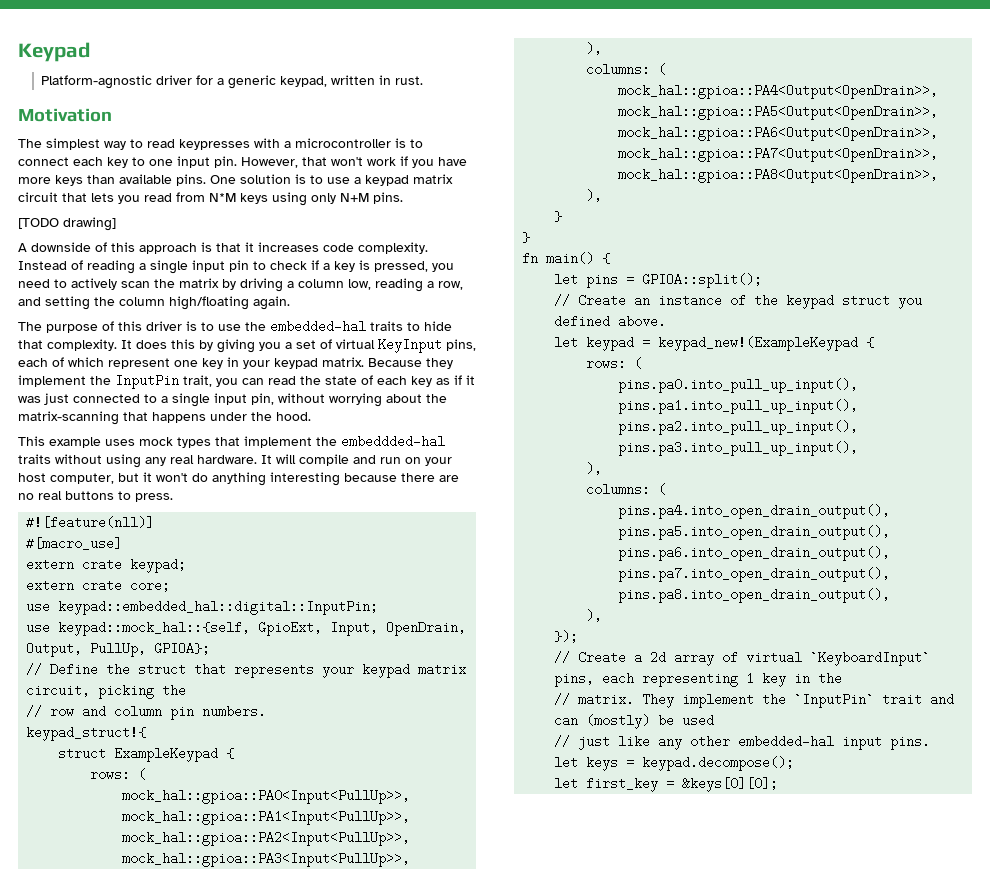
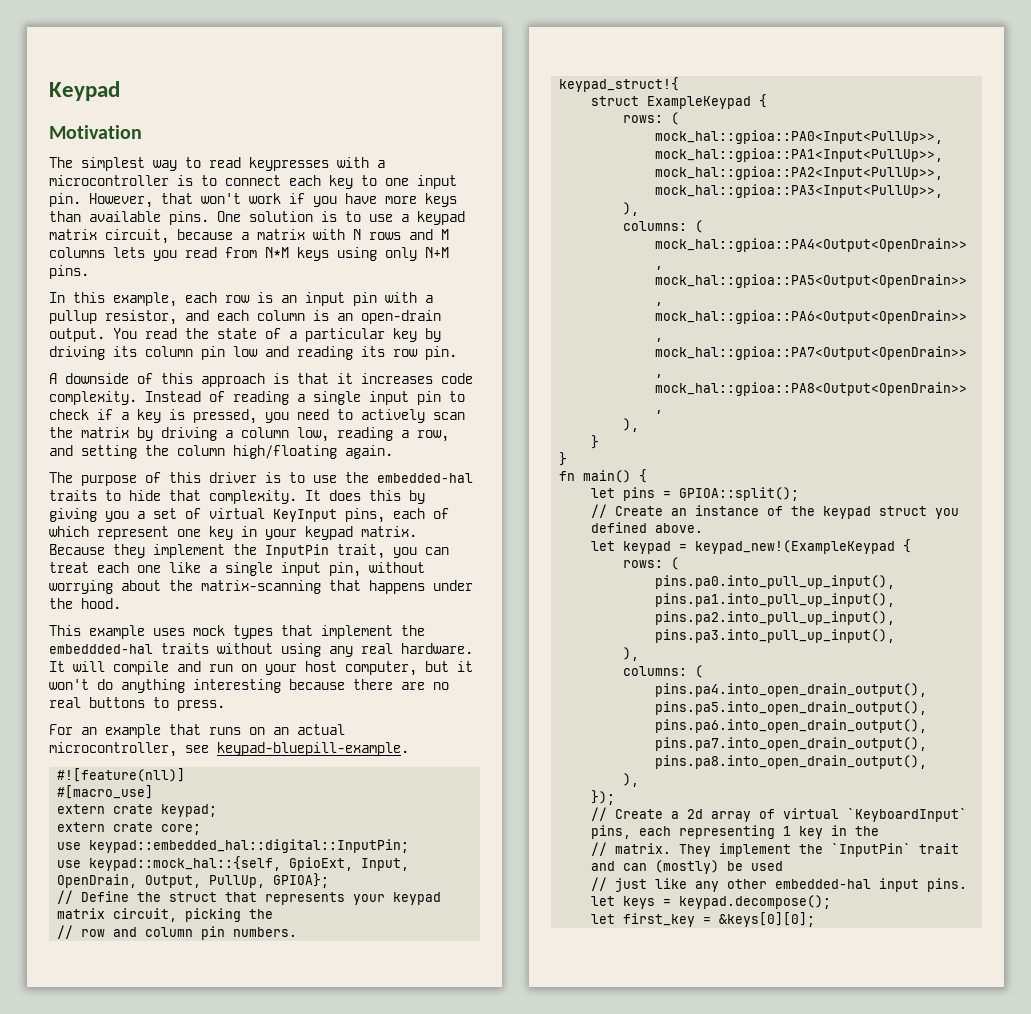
[41,75,424,89] // Platform-agnostic driver for a generic keypad, written in rust. -> (120, 91) none
[18,192,87,202] circuit that -> [105,229,449,244] [49,247,105,258] circuit, because a matrix with N rows and M columns
[18,217,116,231] [TODO drawing] -> [49,292,433,307] [49,310,441,325] [49,328,441,342] [49,346,457,360] In this example, each row is an input pin with a pullup resistor, and each column is an open-drain output. You read the state of a particular key by driving its column pin low and reading its row pin.
[268,375,475,387] [18,393,157,405] read the state of each key as if it was just connected to -> [49,562,201,573] treat each one like
(173, 497) none -> [49,724,345,738] [49,742,409,757] // For an example that runs on an actual microcontroller, see keypad-bluepill-example.

